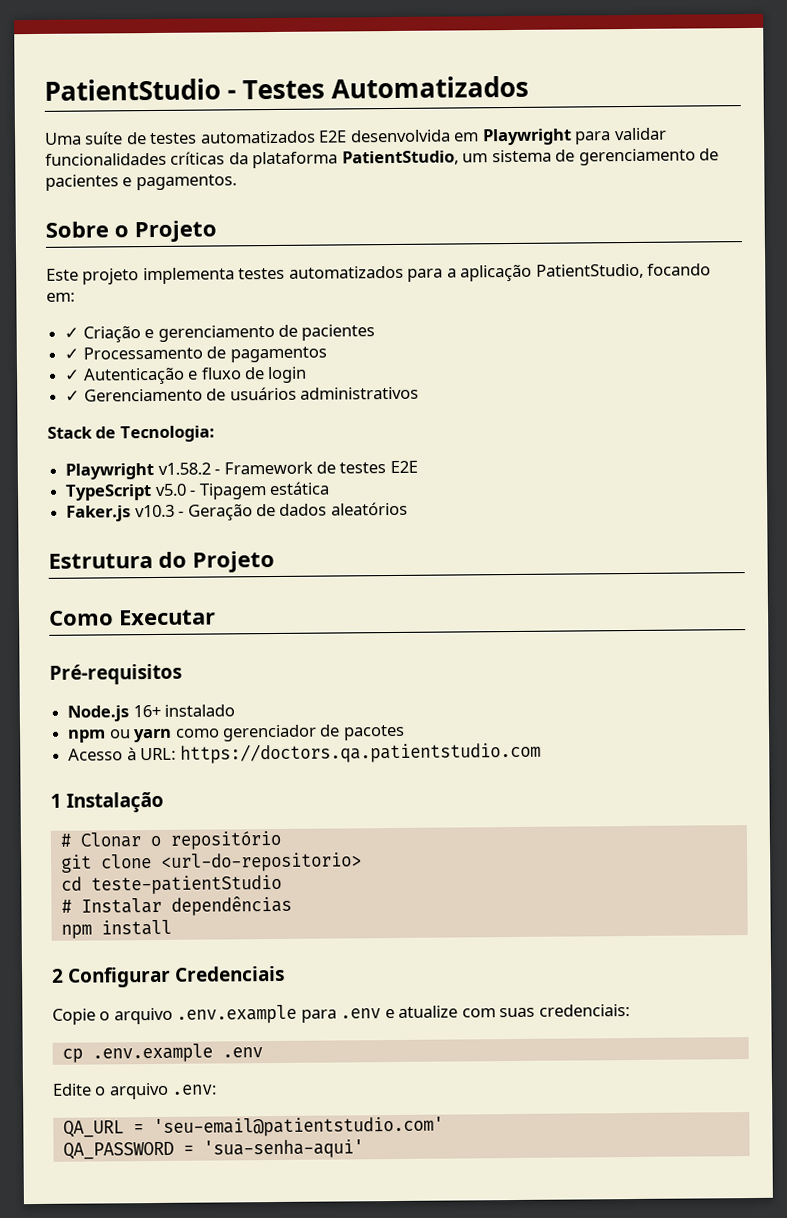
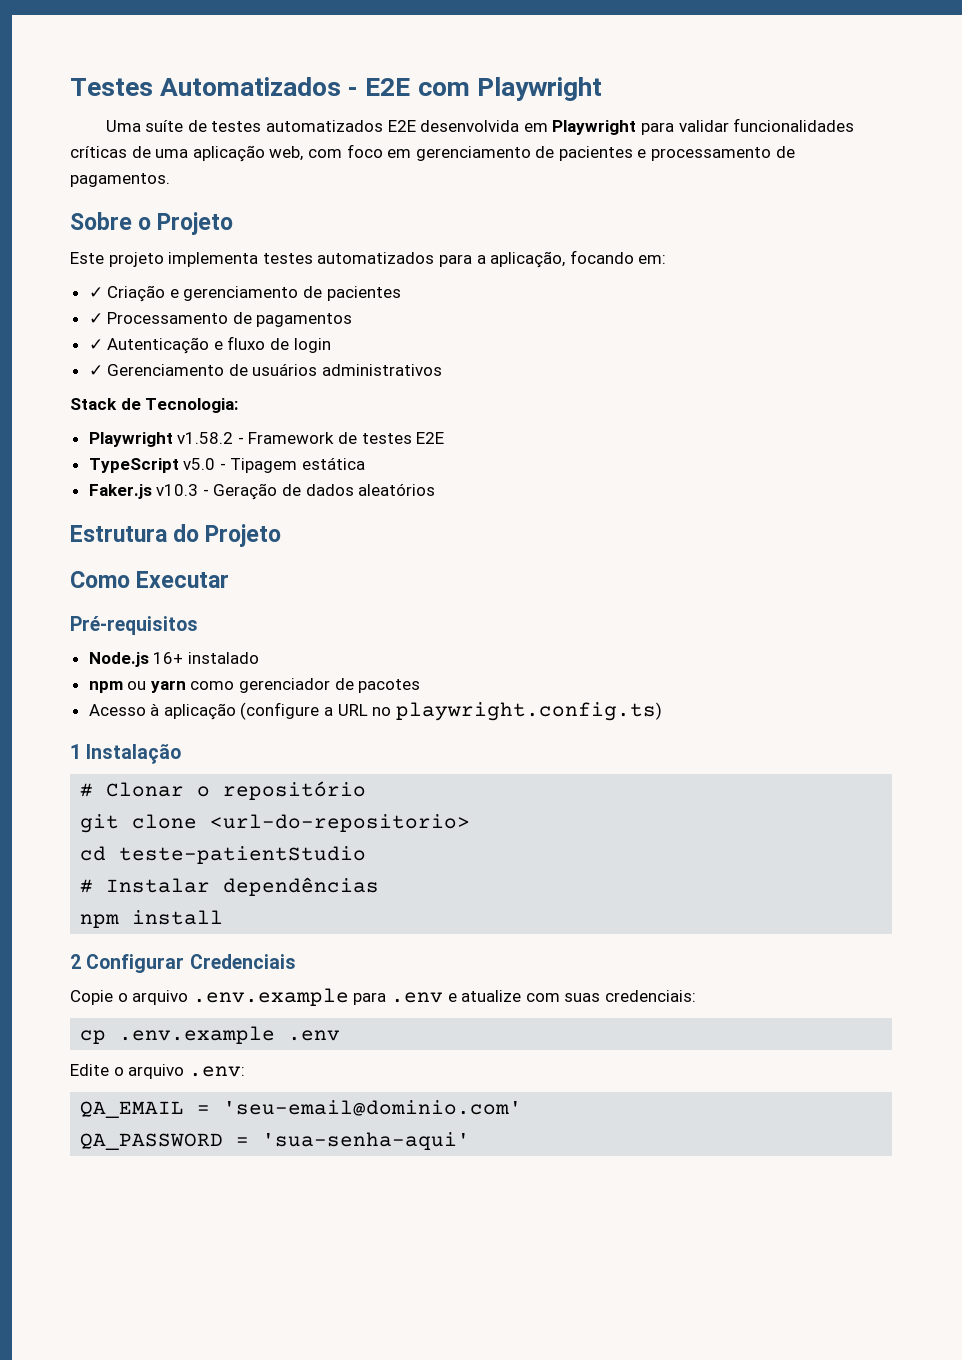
[44,78,237,101] PatientStudio - -> (70, 87) none
(530, 87) none -> [348,77,602,101] - E2E com Playwright
[228,149,576,169] da plataforma PatientStudio, um sistema de -> [131,144,412,162] de uma aplicação web, com foco em
(133, 182) none -> [651,146,795,161] processamento de
[460,263,644,282] aplicação PatientStudio, -> [490,251,566,268] aplicação,
[140,741,541,764] URL: https://doctors.qa.patientstudio.com -> [163,702,662,721] aplicação (configure a URL no playwright.config.ts)
[62,1116,444,1138] QA_URL = 'seu-email@patientstudio.com' -> [80,1100,523,1118] QA_EMAIL = 'seu-email@dominio.com'

